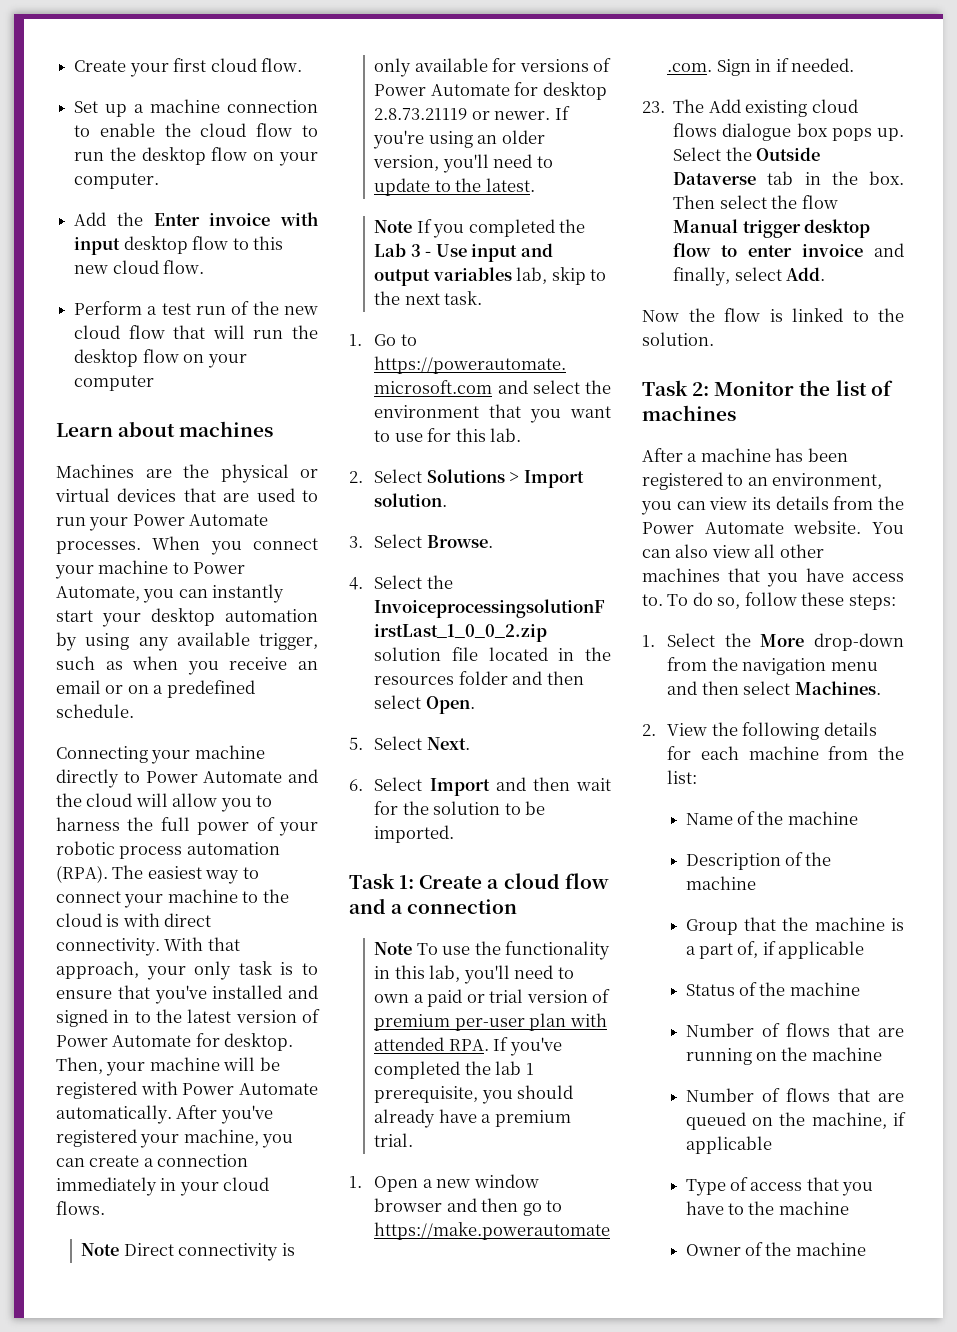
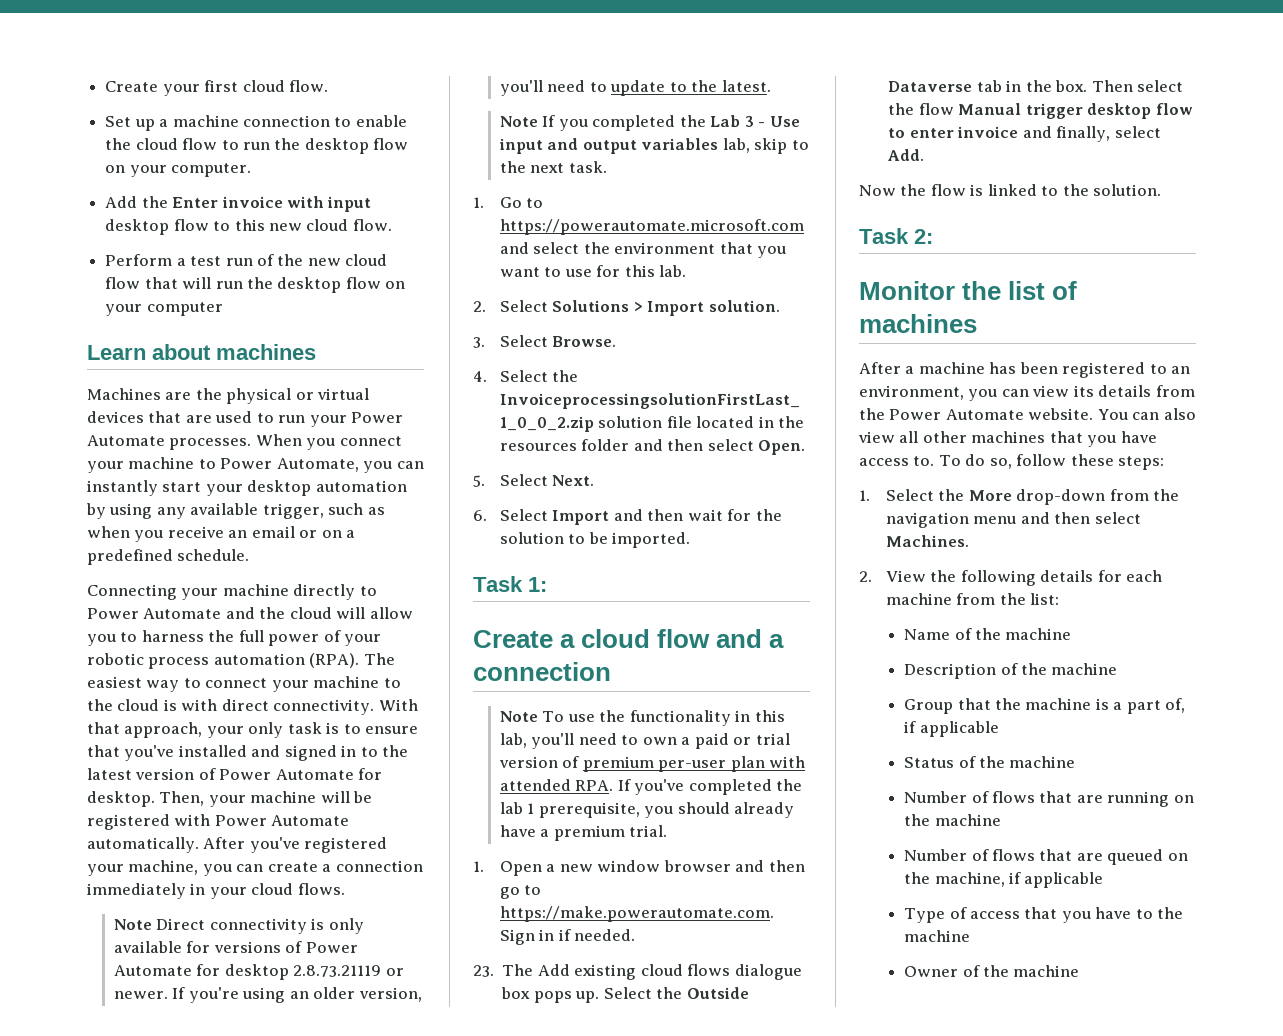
(415, 882) none -> (547, 584) //
(710, 389) none -> (933, 236) //

